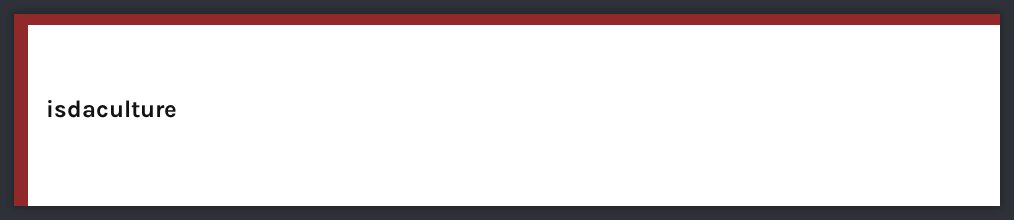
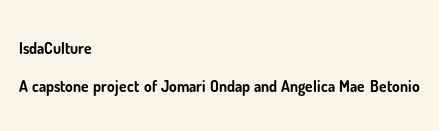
[46,99,177,118] isdaculture -> [19,42,92,54] [19,80,420,96] IsdaCulture // A capstone project of Jomari Ondap and Angelica Mae Betonio

